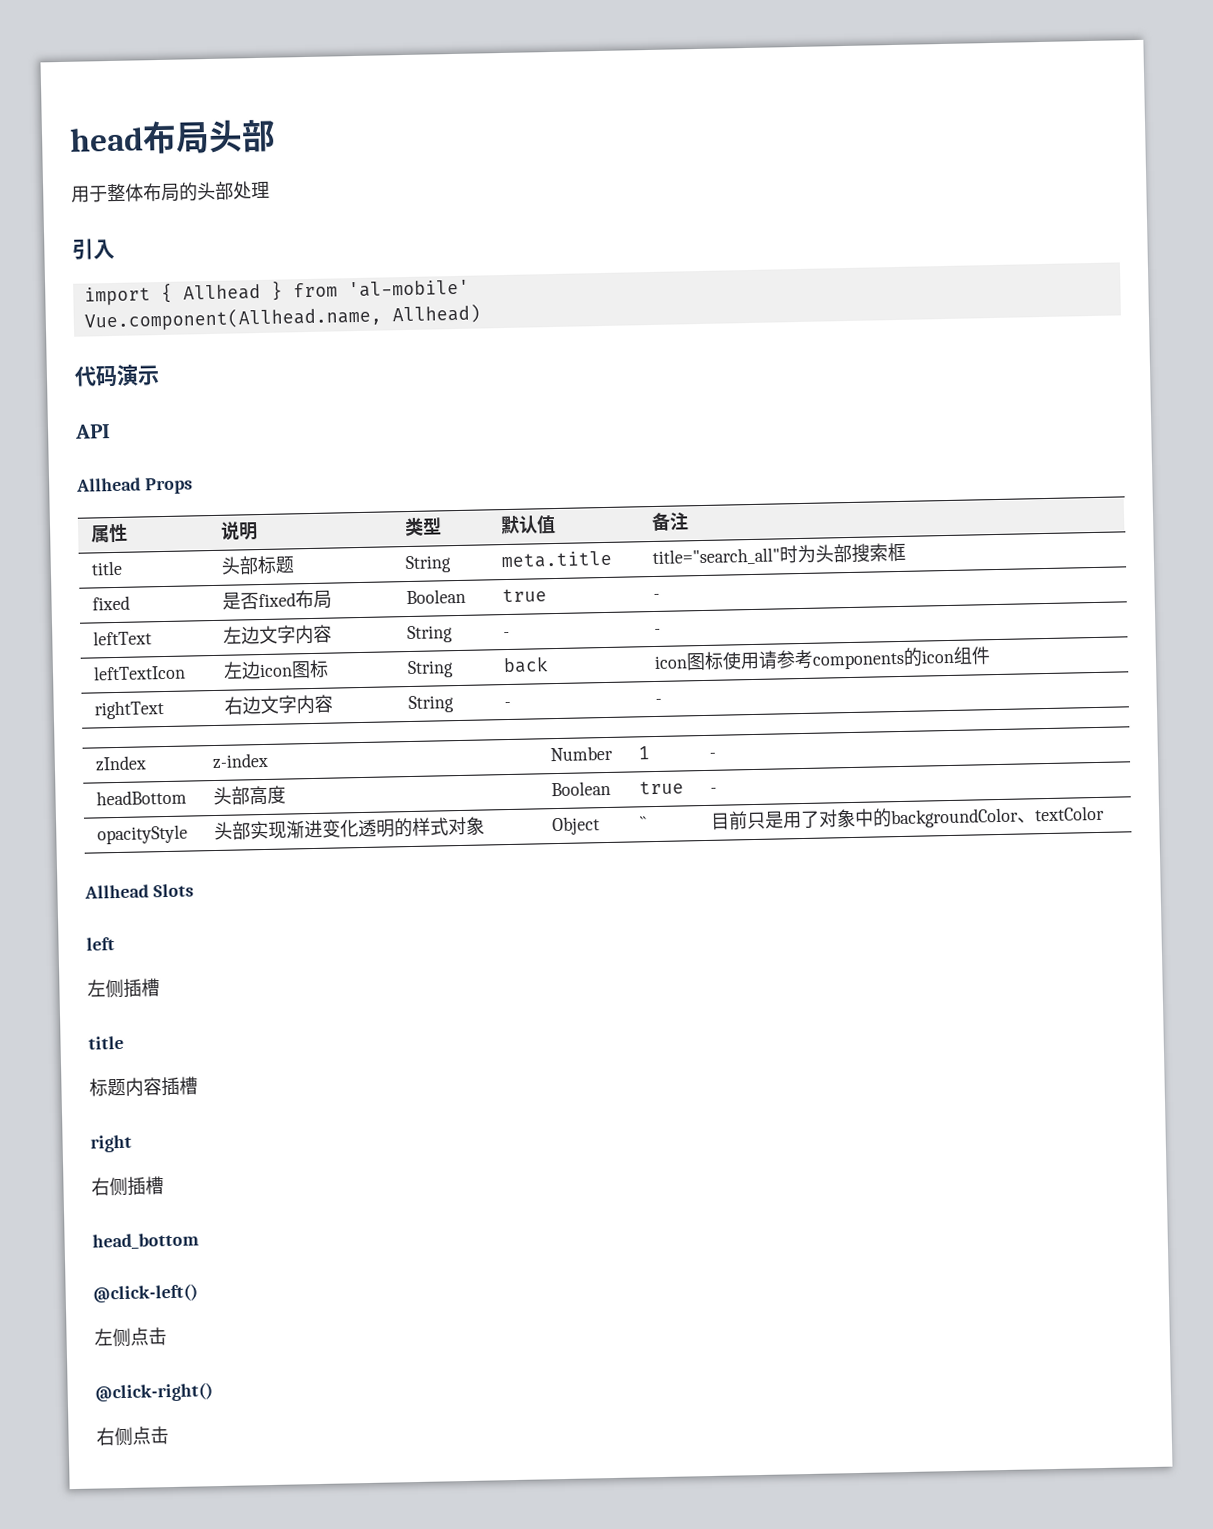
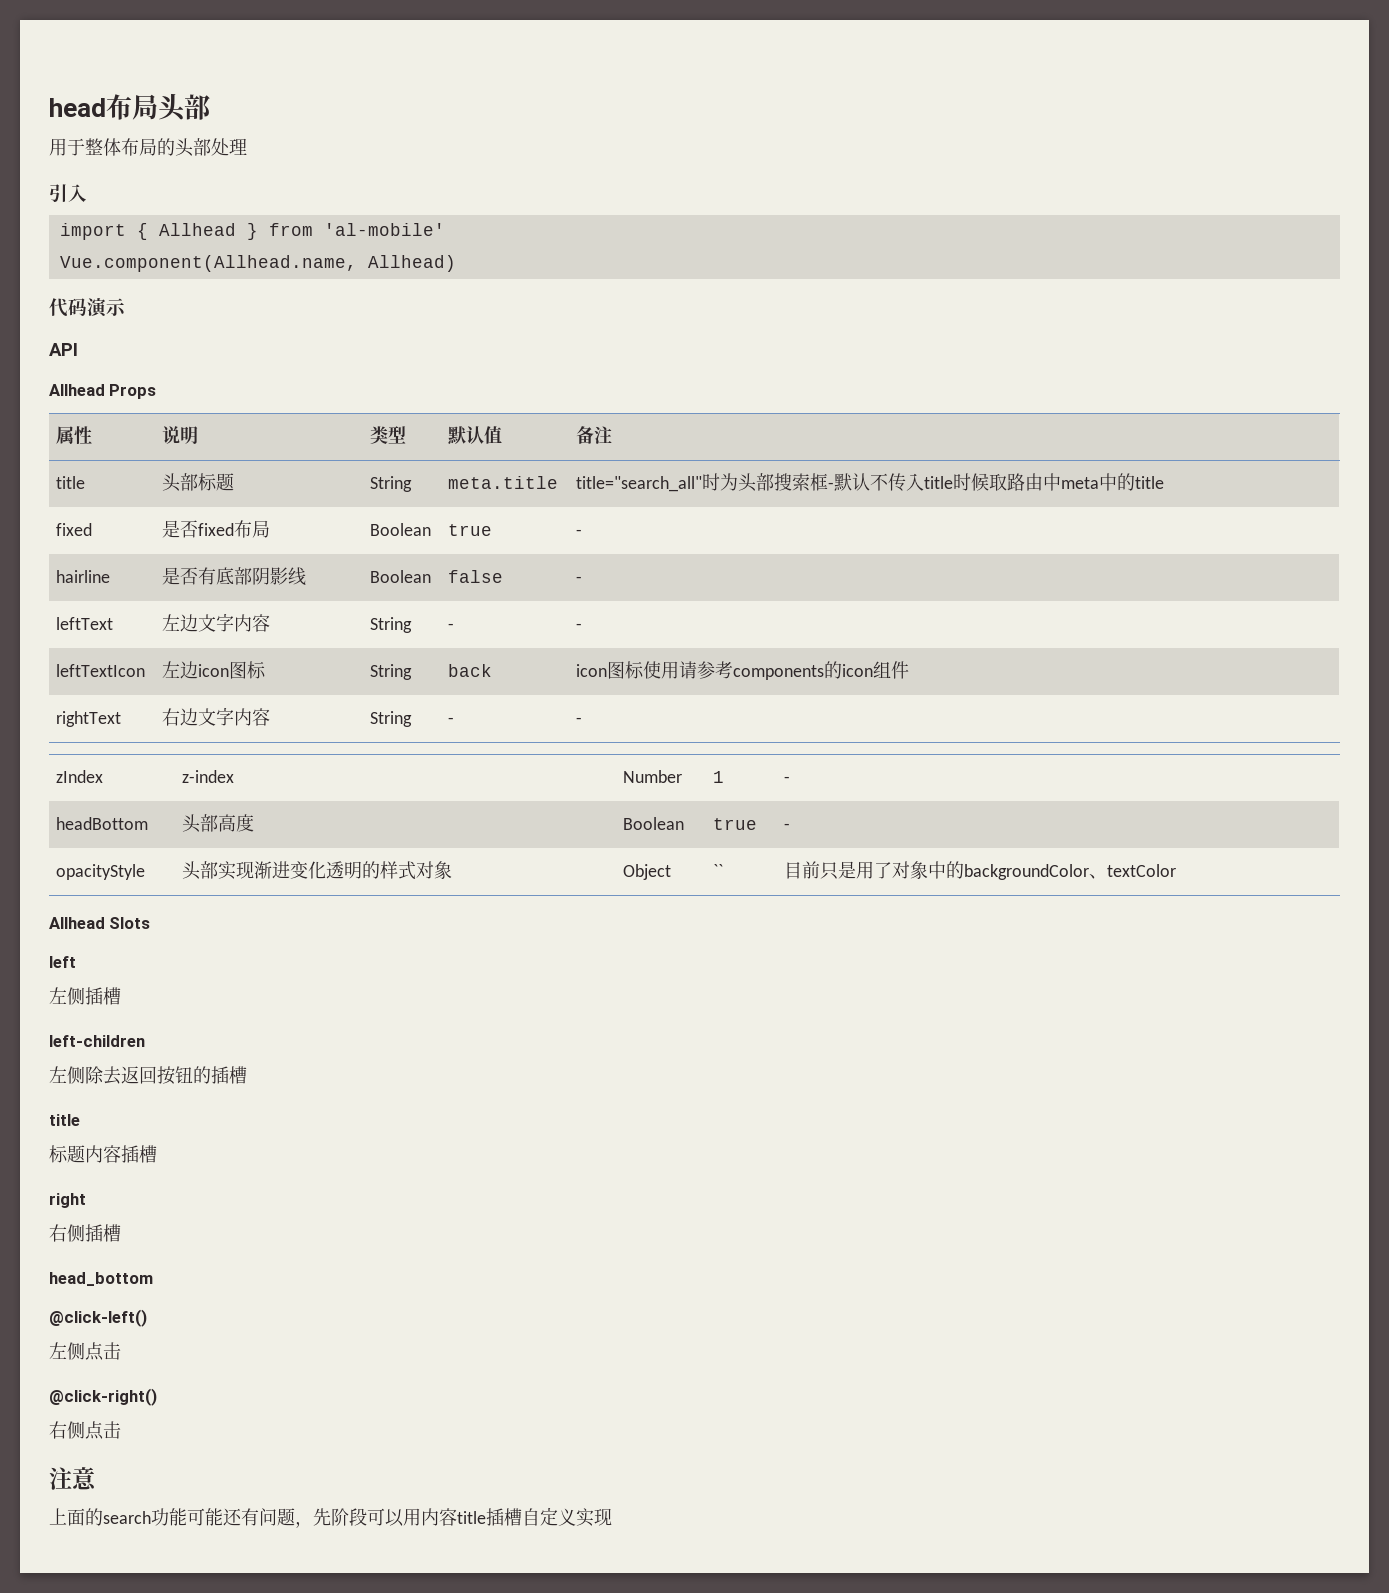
(907, 552) none -> [828,473,1165,492] -默认不传入title时候取路由中meta中的title
(661, 596) none -> [56,570,111,583] [162,567,307,586] [370,570,432,583] [448,570,504,583] [576,576,583,583] // hairline | 是否有底部阴影线 | Boolean | false | -
(160, 987) none -> [49,1035,145,1047] [49,1066,247,1085] // left-children // 左侧除去返回按钮的插槽
(169, 1435) none -> [49,1467,97,1491] [49,1507,612,1528] // 注意 // 上面的search功能可能还有问题，先阶段可以用内容title插槽自定义实现

